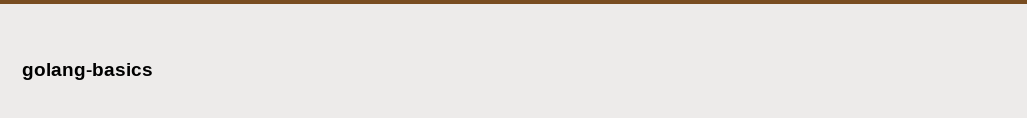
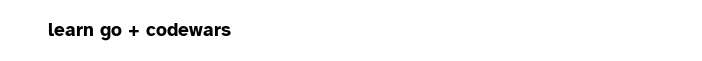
[22,63,153,80] golang-basics -> [48,23,231,41] learn go + codewars

